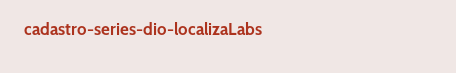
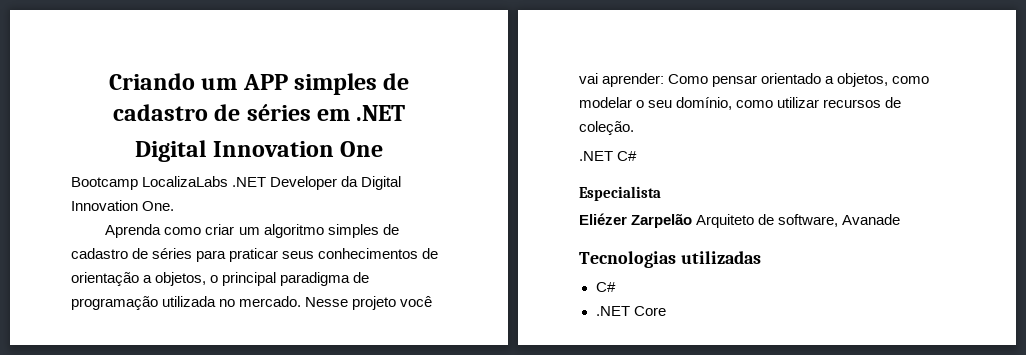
[24,22,262,35] cadastro-series-dio-localizaLabs -> [108,73,410,95] [112,104,406,121] [135,140,383,162] [71,176,402,190] [71,200,175,211] [105,224,399,238] [71,248,439,262] [71,272,370,286] [71,296,433,310] [579,73,930,87] [579,97,902,110] [579,121,634,135] [579,151,638,161] [579,186,661,201] [579,213,901,228] [579,251,761,268] [595,282,616,292] [595,306,666,316] Criando um APP simples de cadastro de séries em .NET // Digital Innovation One // Bootcamp LocalizaLabs .NET Developer da Digital Innovation One. // Aprenda como criar um algoritmo simples de cadastro de séries para praticar seus conhecimentos de orientação a objetos, o principal paradigma de programação utilizada no mercado. Nesse projeto você vai aprender: Como pensar orientado a objetos, como modelar o seu domínio, como utilizar recursos de coleção. // .NET C# // Especialista // Eliézer Zarpelão Arquiteto de software, Avanade // Tecnologias utilizadas // C# // .NET Core

